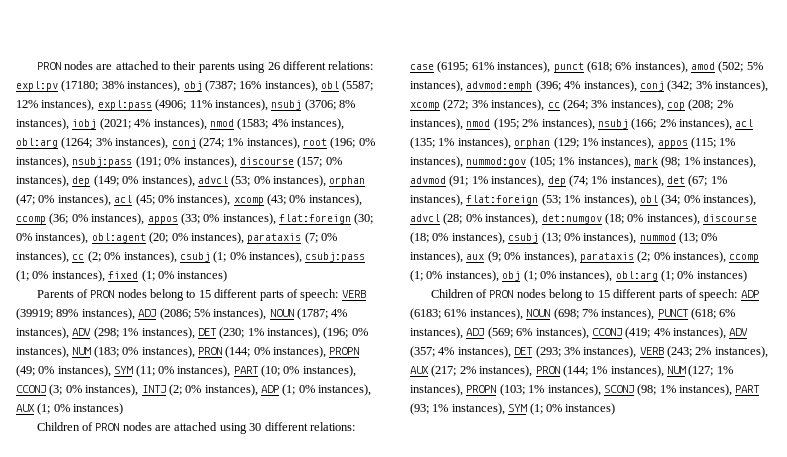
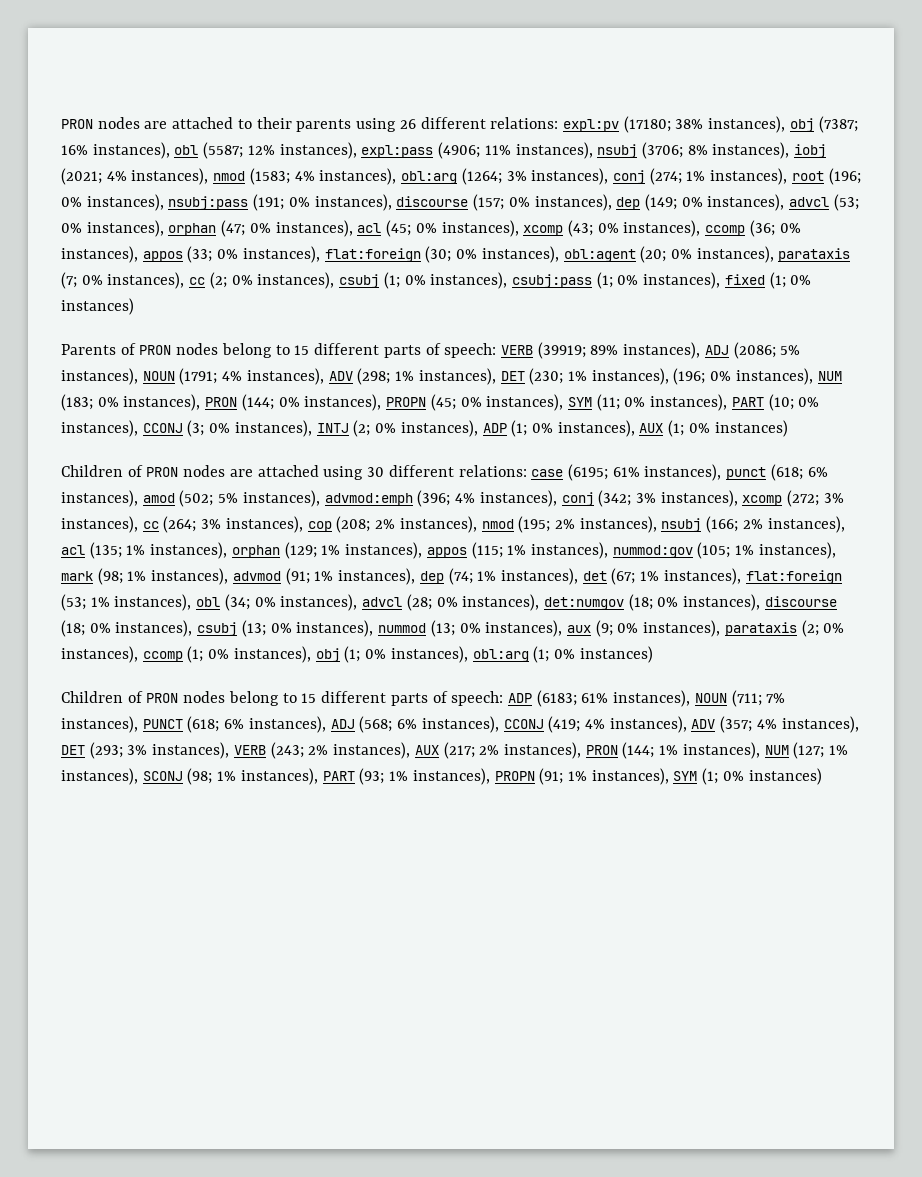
[297,308,328,320] (1787; -> [179,368,218,385] (1791;
[16,365,35,377] (49; -> [430,394,456,411] (45;
[553,308,579,320] (698; -> [731,690,762,707] (711;
[487,327,513,339] (569; -> [359,716,393,733] (568;
[466,384,601,396] PROPN (103; 1% instances), -> (138, 776) none
(505, 409) none -> [494,768,669,785] PROPN (91; 1% instances),

